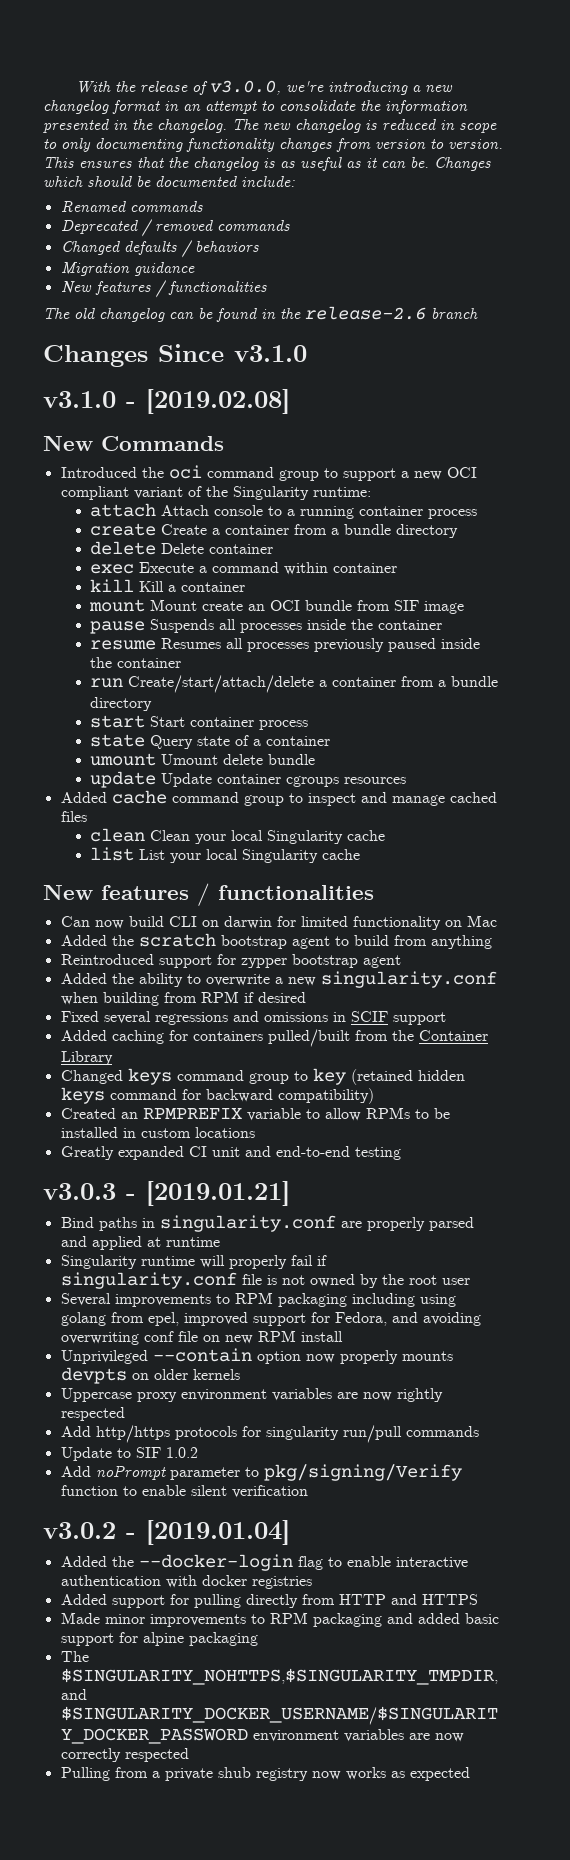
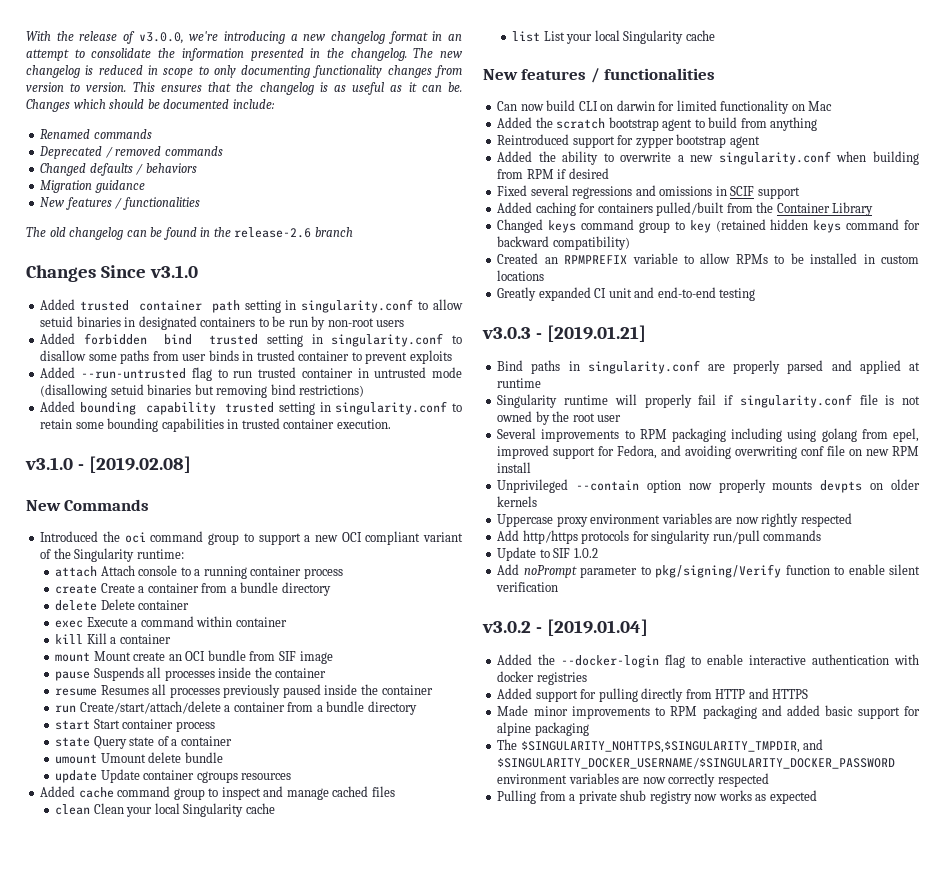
(307, 353) none -> [40,299,463,313] [40,316,405,330] [40,333,463,347] [40,350,452,364] [40,367,463,381] [40,384,365,398] [40,401,462,415] [40,418,391,432] // Added trusted container path setting in singularity.conf to allow setuid binaries in designated containers to be run by non-root users // Added forbidden bind trusted setting in singularity.conf to disallow some paths from user binds in trusted container to prevent exploits // Added --run-untrusted flag to run trusted container in untrusted mode (disallowing setuid binaries but removing bind restrictions) // Added bounding capability trusted setting in singularity.conf to retain some bounding capabilities in trusted container execution.

